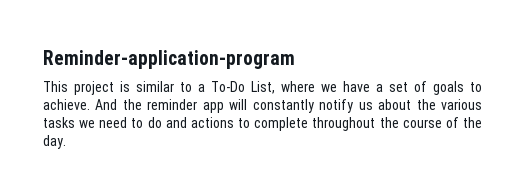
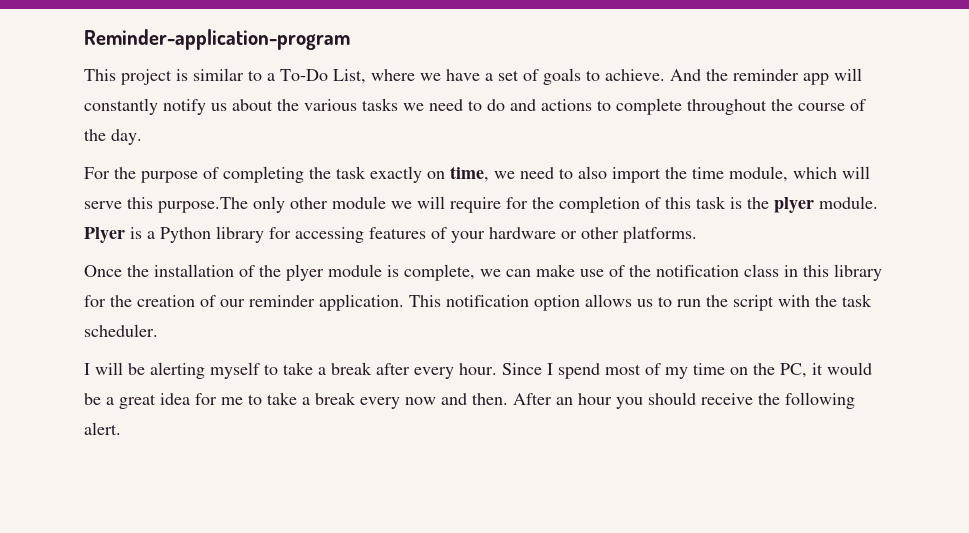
(66, 142) none -> [84,166,870,183] [84,196,878,213] [84,226,697,243] [84,264,882,281] [84,294,872,311] [84,324,158,337] [84,362,872,379] [84,392,855,409] [84,422,121,435] // For the purpose of completing the task exactly on time, we need to also import the time module, which will serve this purpose.The only other module we will require for the completion of this task is the plyer module. Plyer is a Python library for accessing features of your hardware or other platforms. // Once the installation of the plyer module is complete, we can make use of the notification class in this library for the creation of our reminder application. This notification option allows us to run the script with the task scheduler. // I will be alerting myself to take a break after every hour. Since I spend most of my time on the PC, it would be a great idea for me to take a break every now and then. After an hour you should receive the following alert.

